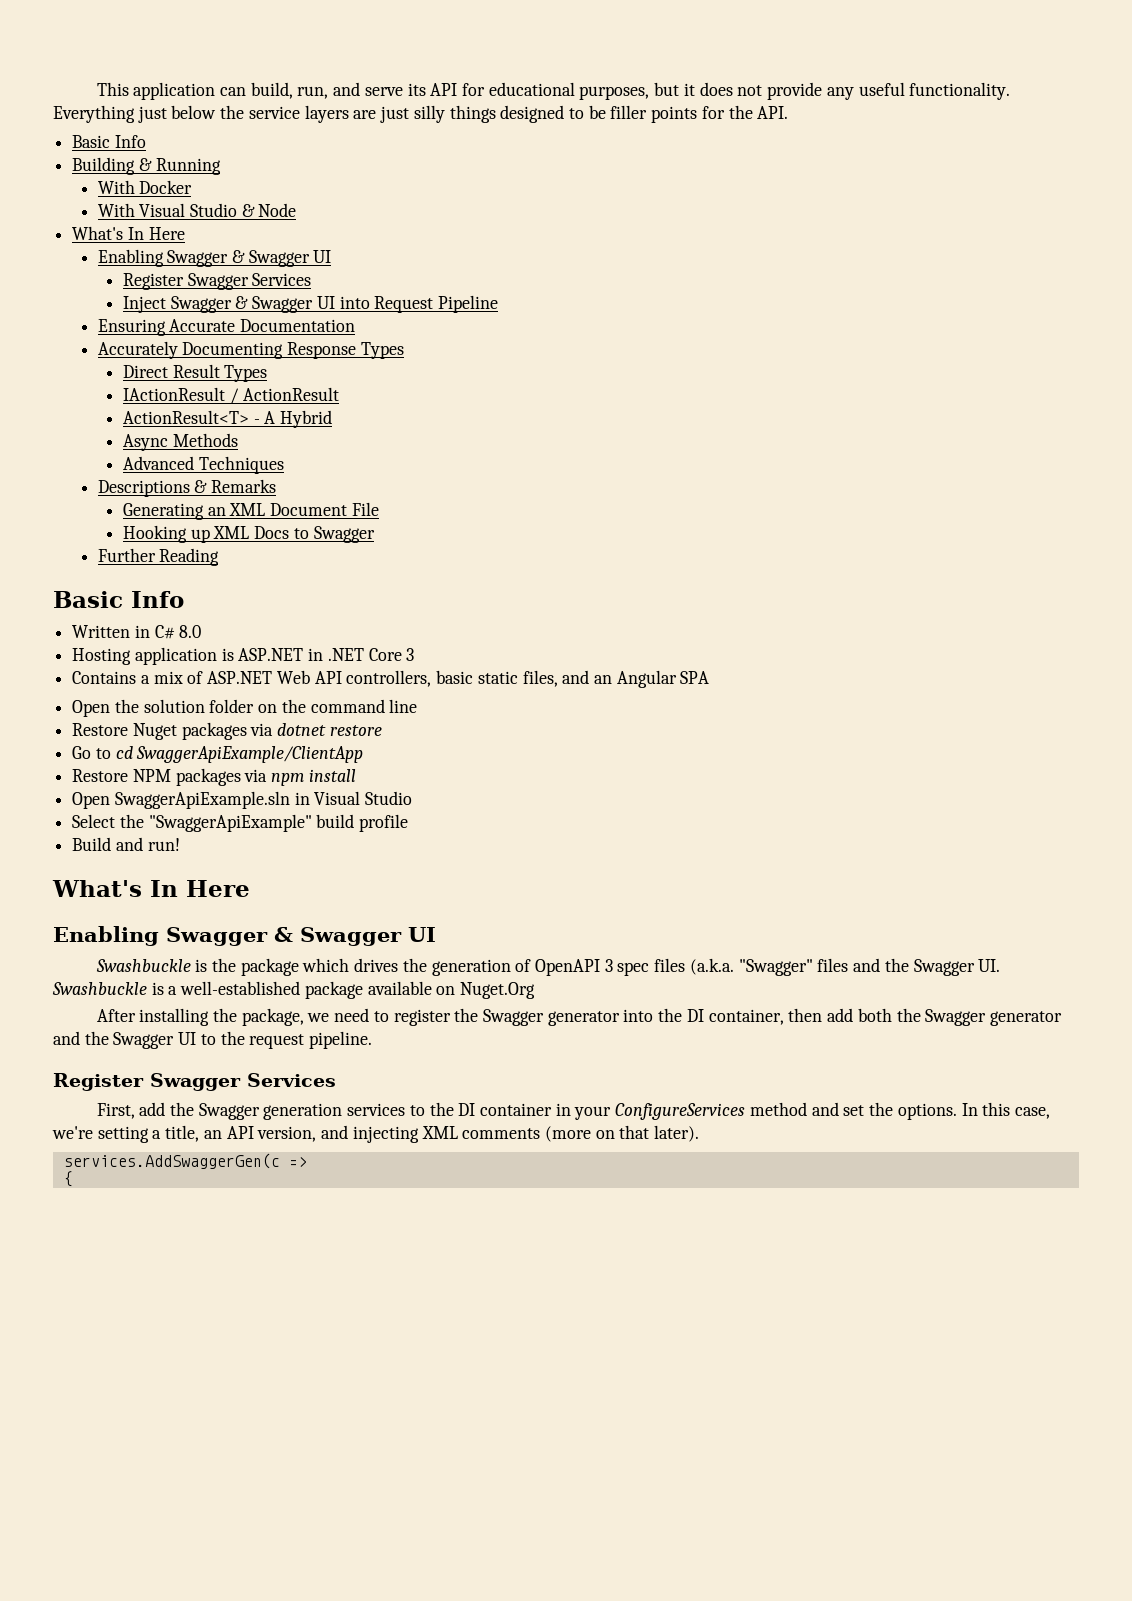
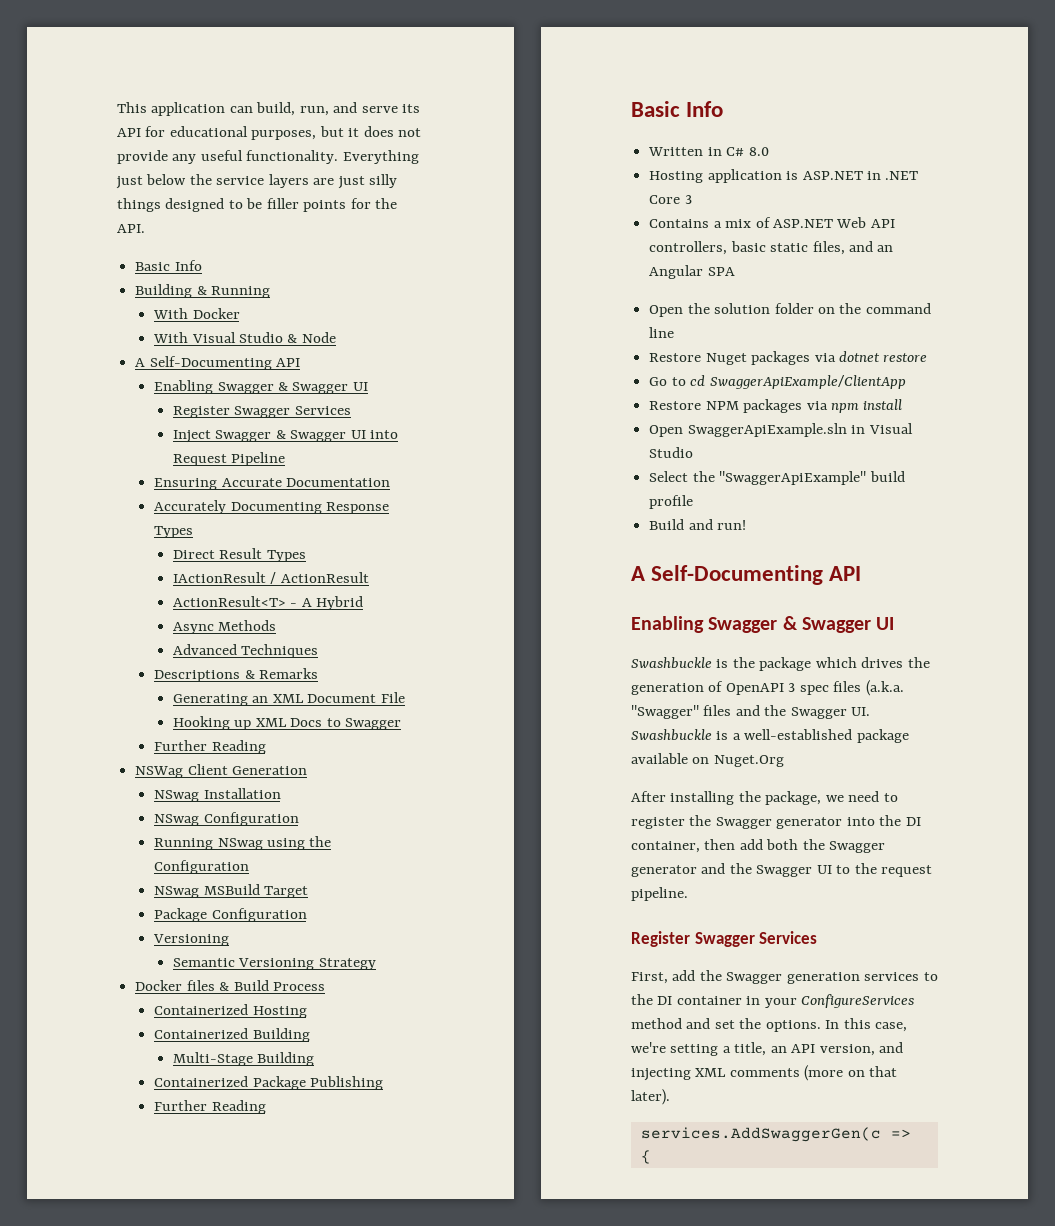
[72,226,185,240] What's In Here -> [135,356,301,370] A Self-Documenting API
(220, 557) none -> [135,764,308,778] [154,788,281,802] [154,812,299,826] [154,836,332,850] [154,860,250,874] [154,884,308,898] [154,908,307,922] [153,934,230,946] [172,958,376,970] [135,980,325,991] [154,1004,307,1018] [154,1028,310,1042] [172,1052,315,1066] [154,1076,383,1090] [154,1100,266,1114] // NSWag Client Generation // NSwag Installation // NSwag Configuration // Running NSwag using the Configuration // NSwag MSBuild Target // Package Configuration // Versioning // Semantic Versioning Strategy // Docker files & Build Process // Containerized Hosting // Containerized Building // Multi-Stage Building // Containerized Package Publishing // Further Reading
[52,880,250,897] What's In Here -> [631,565,862,585] A Self-Documenting API

